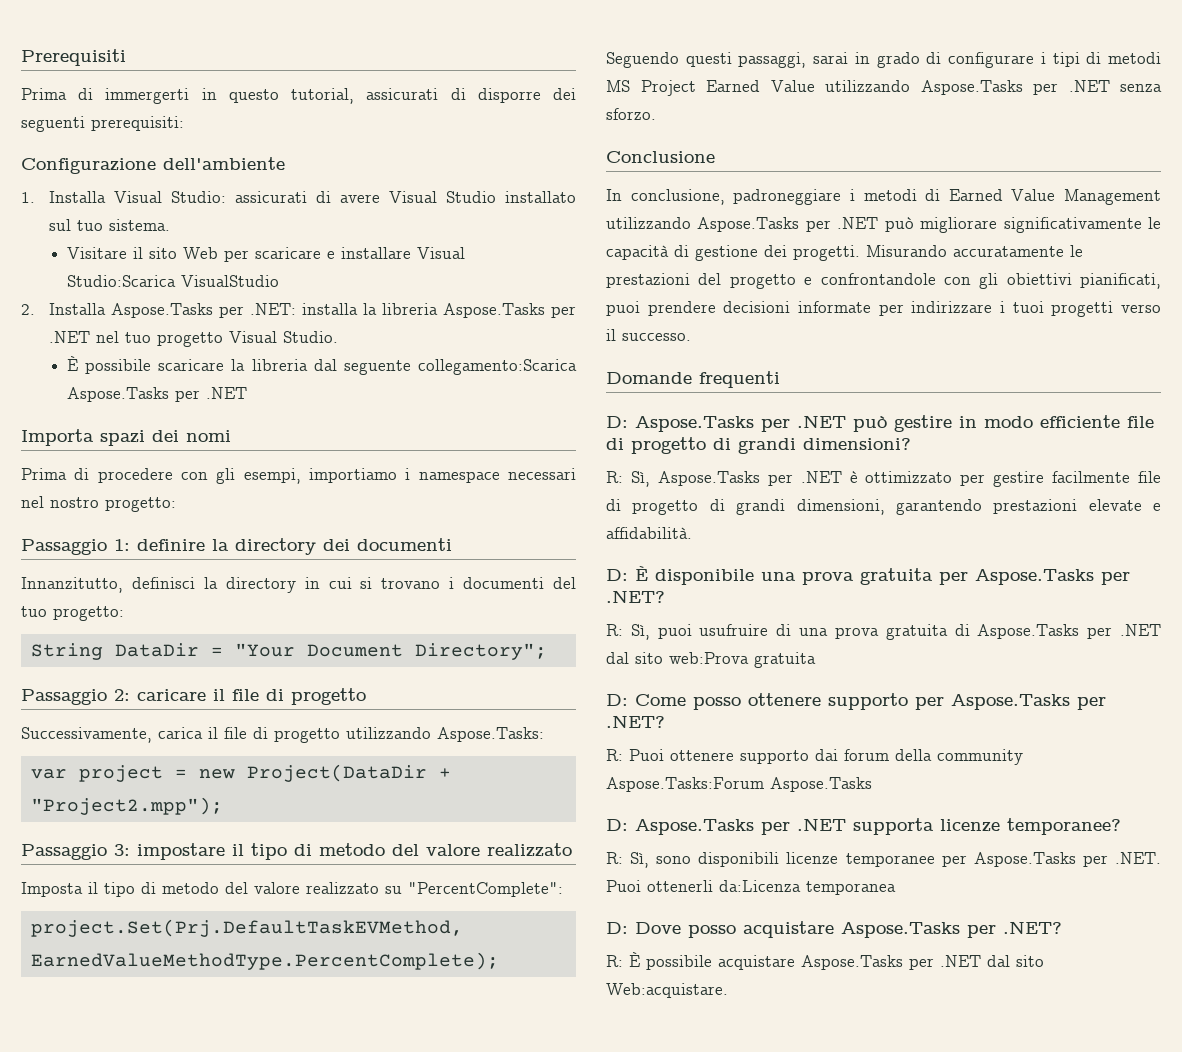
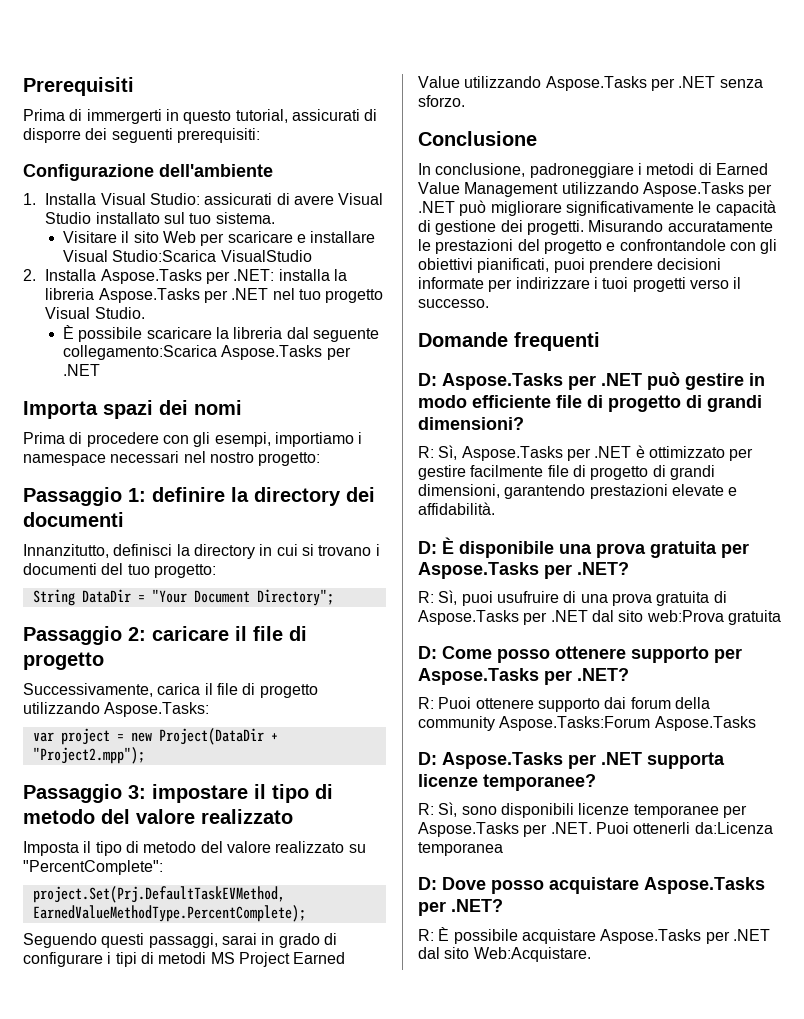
[606,983,728,998] Web:acquistare. -> [473,947,591,962] Web:Acquistare.

